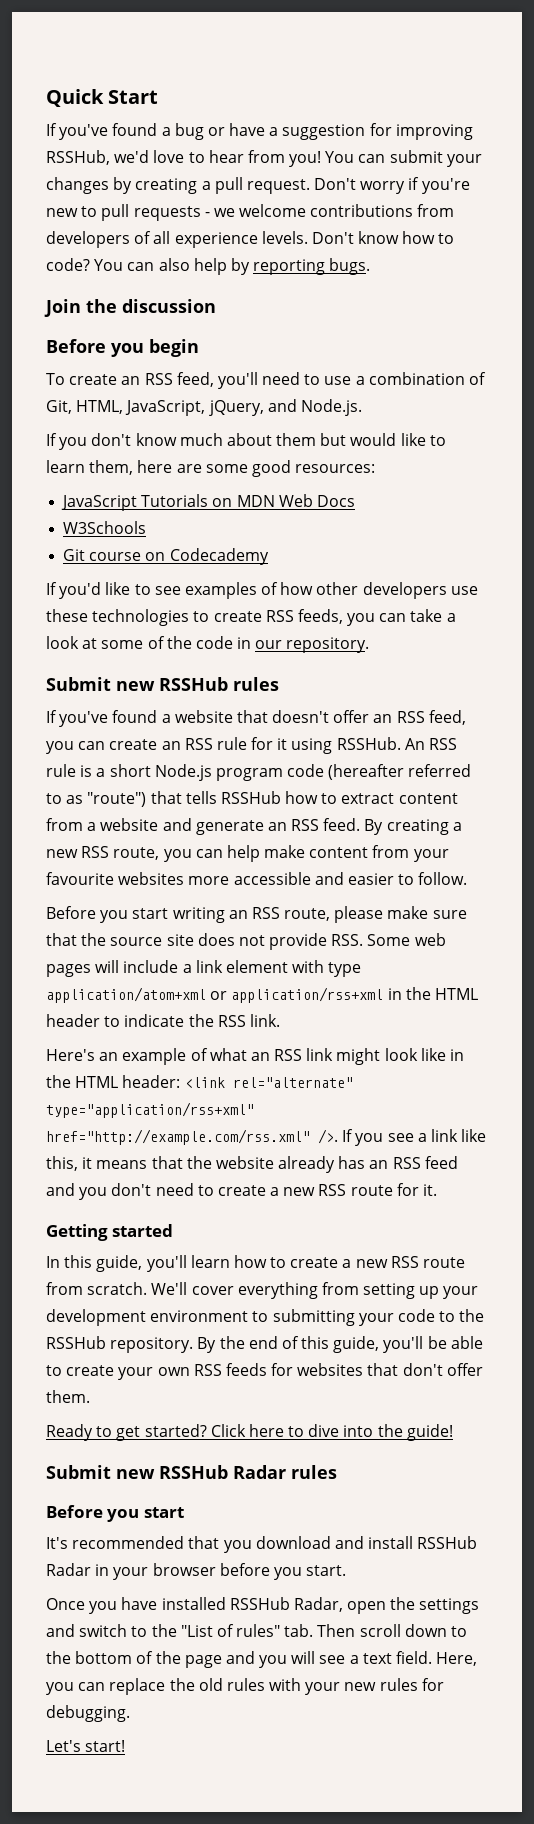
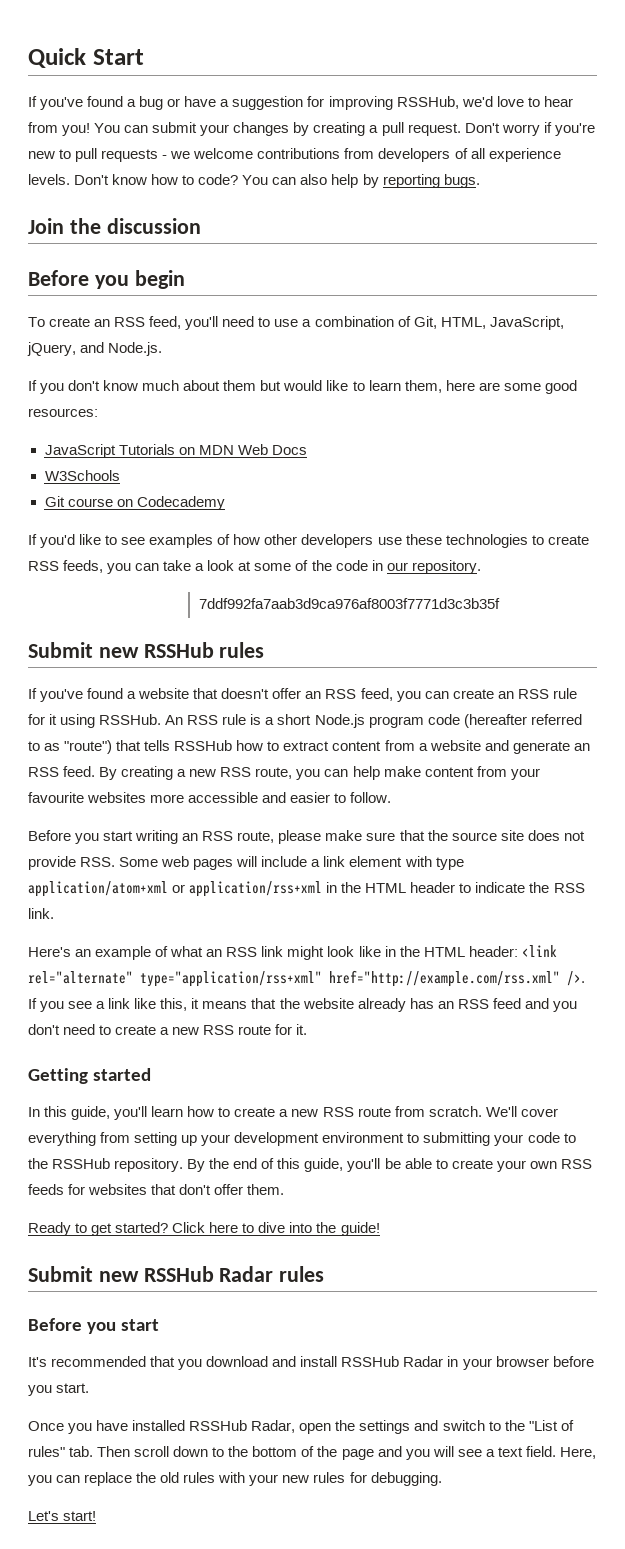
(370, 645) none -> [198,598,500,609] // 7ddf992fa7aab3d9ca976af8003f7771d3c3b35f

